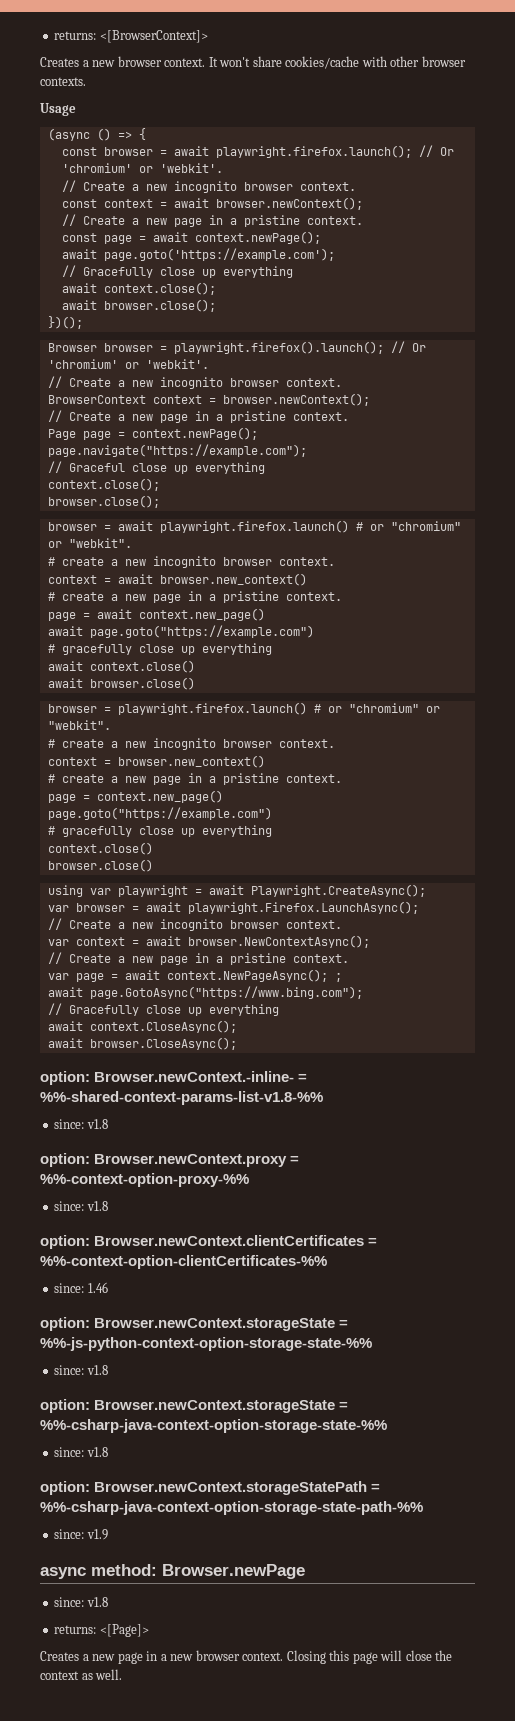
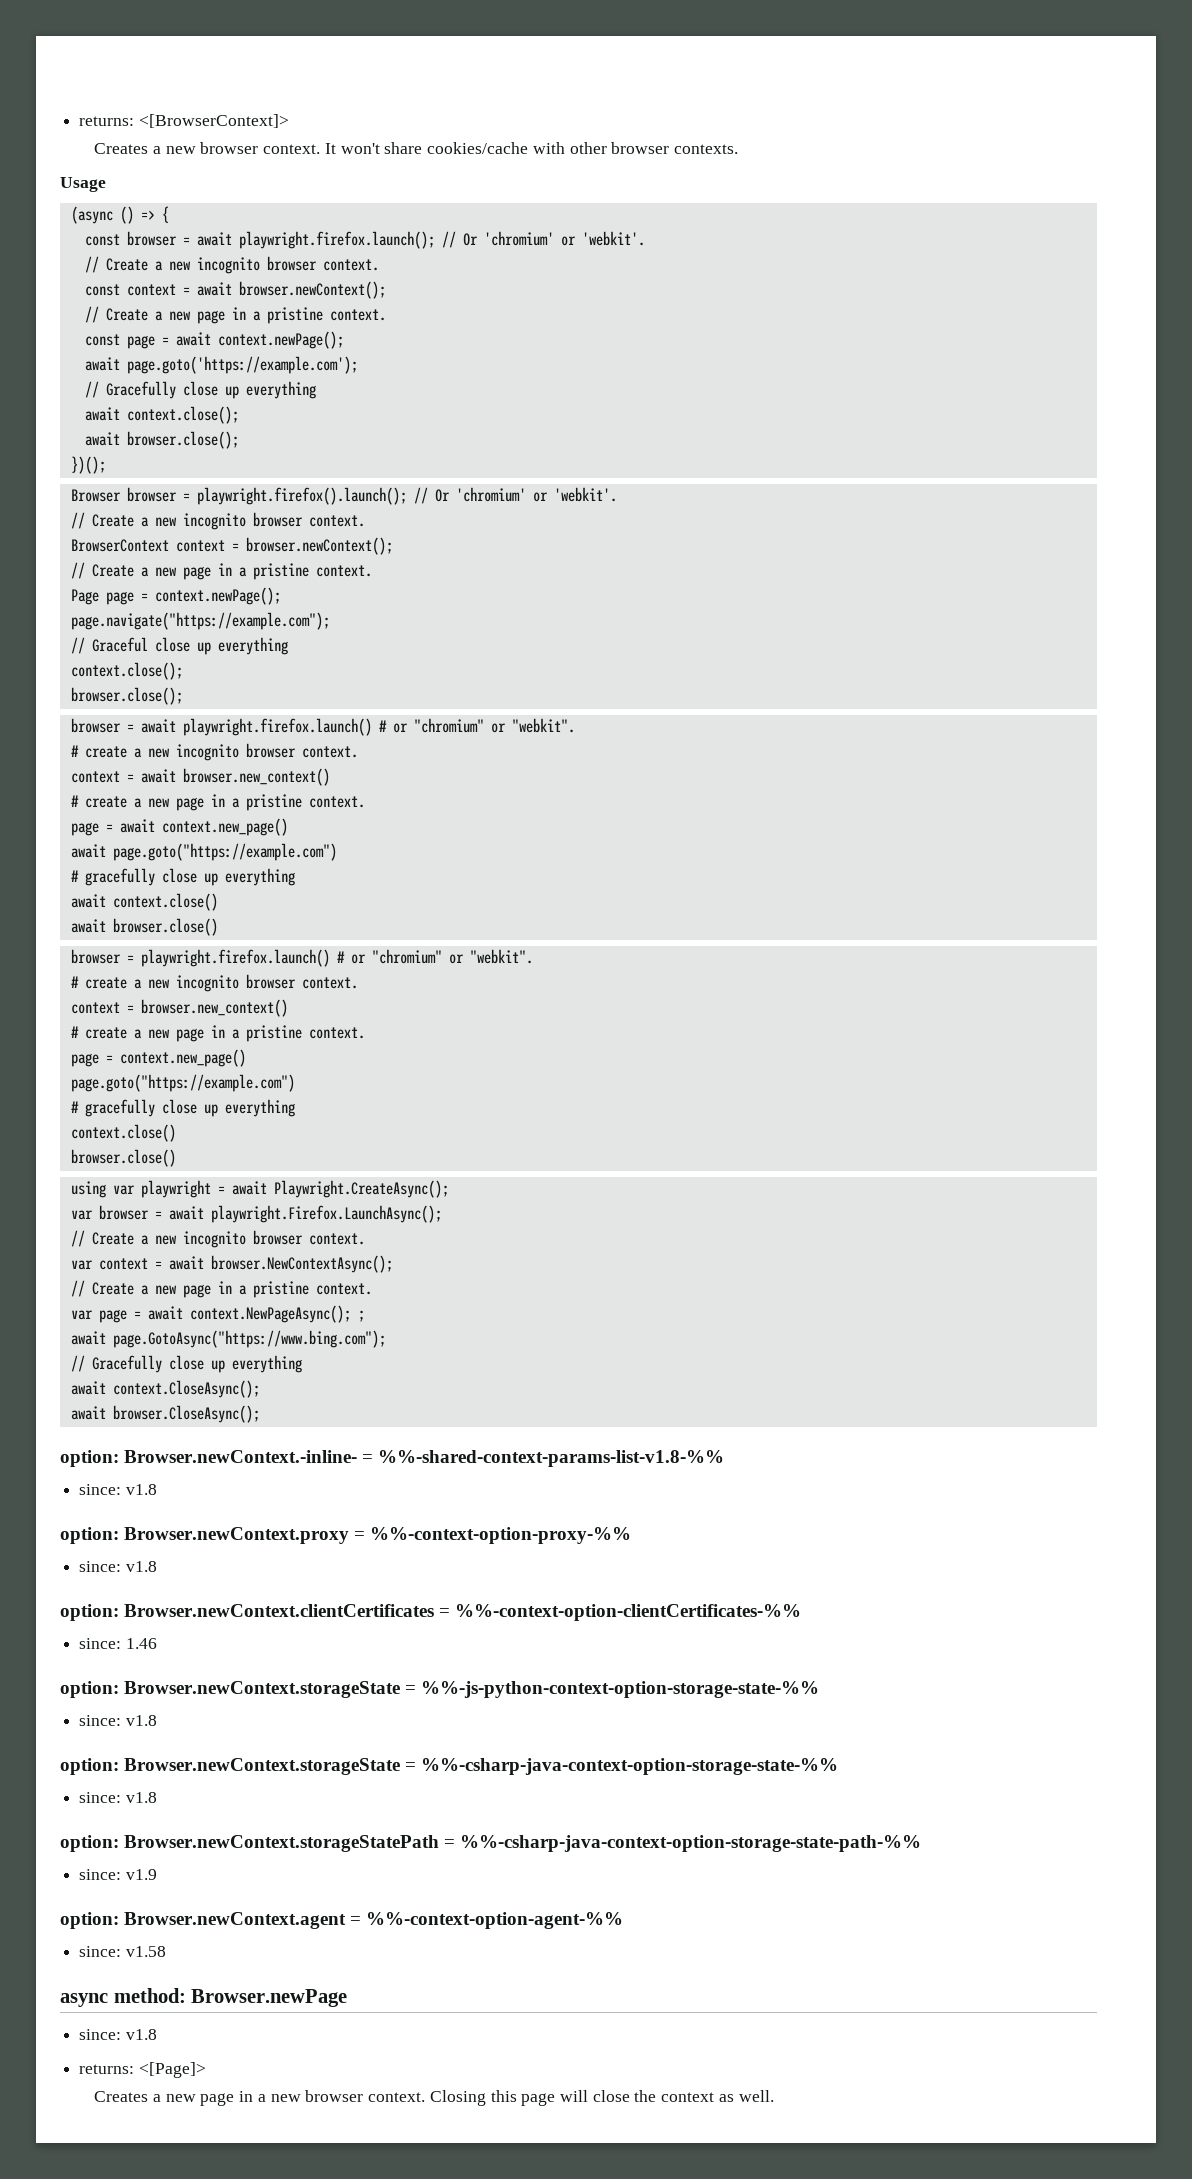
(108, 1534) none -> [60,1912,624,1929] [79,1946,166,1957] // option: Browser.newContext.agent = %%-context-option-agent-%% // since: v1.58

